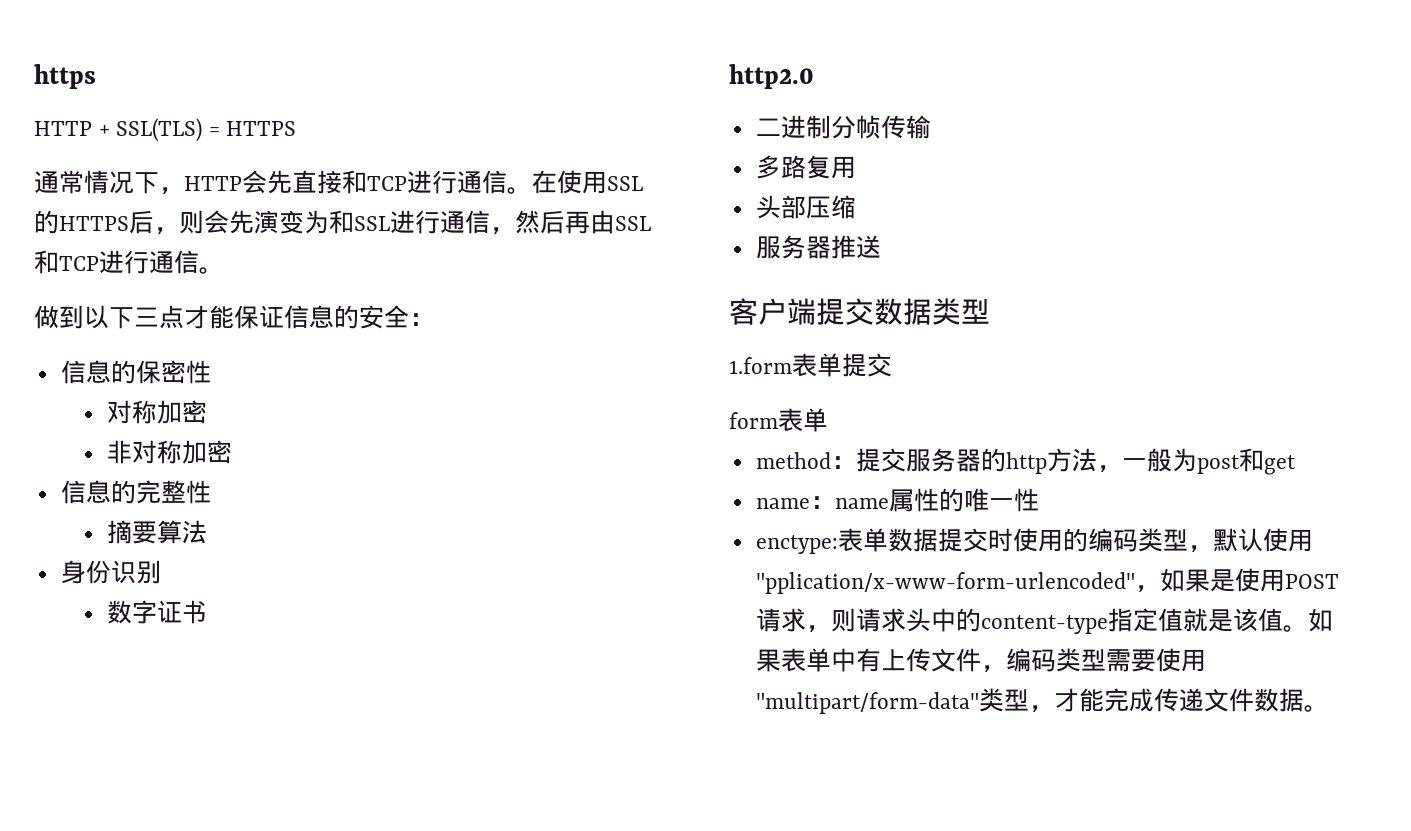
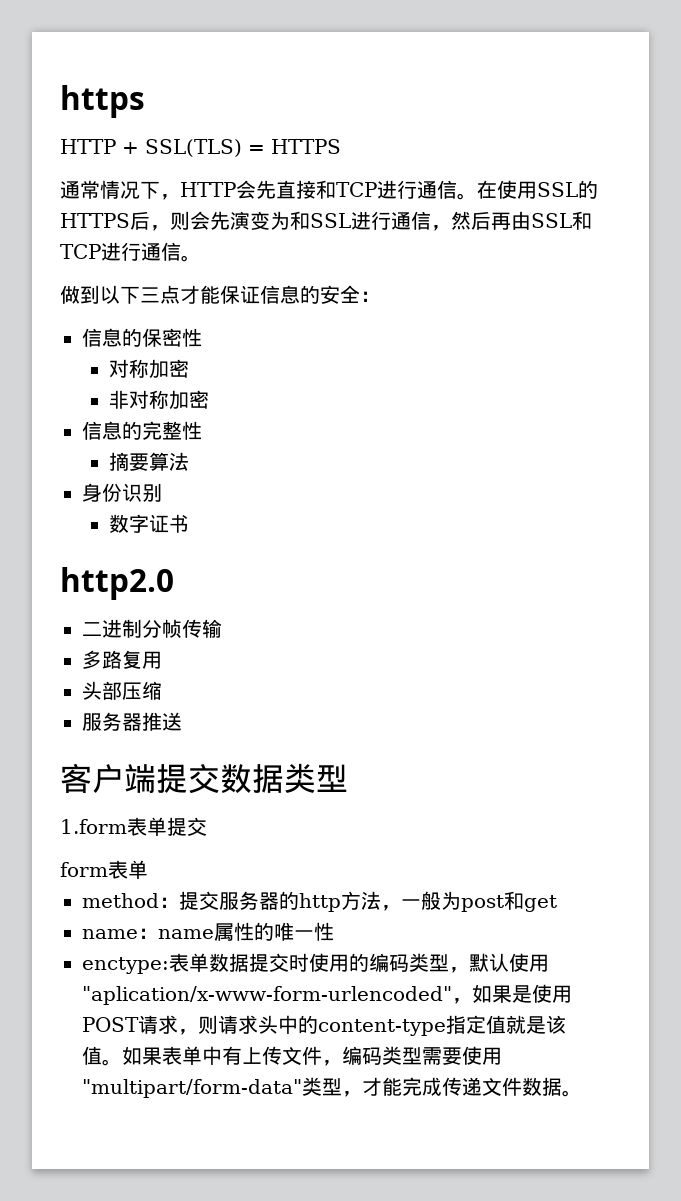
[755,572,1135,594] "pplication/x-www-form-urlencoded" -> [82,986,452,1005] "aplication/x-www-form-urlencoded"

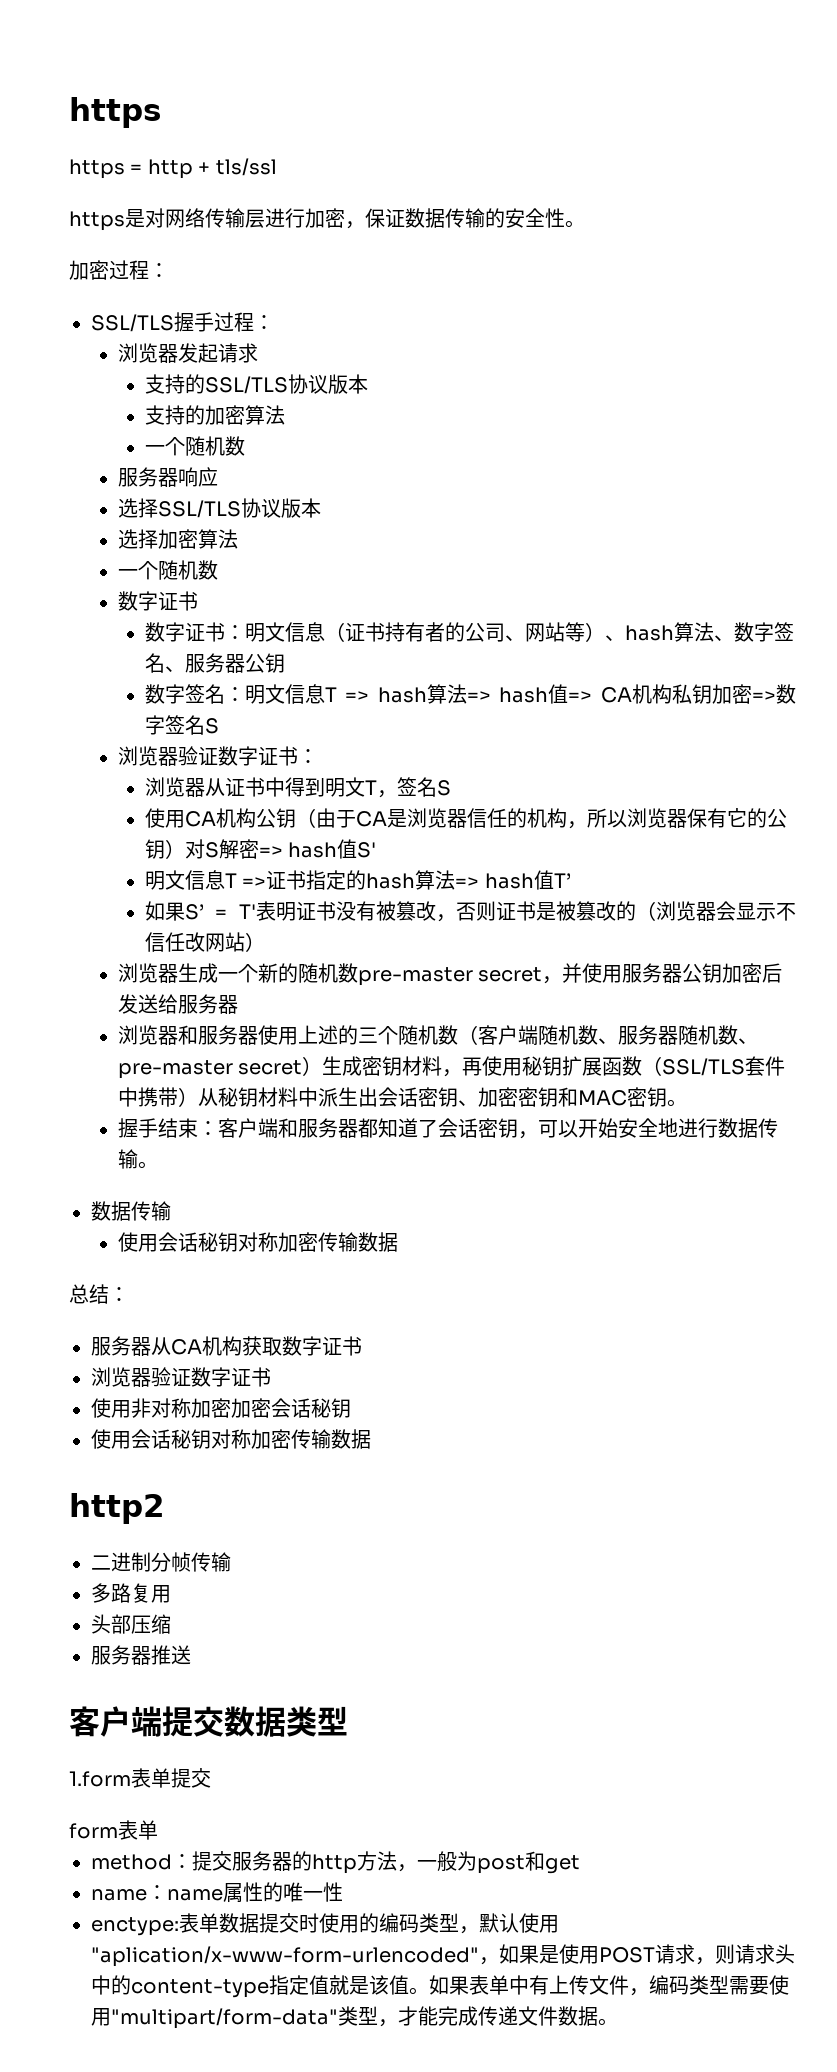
[60,139,341,157] [60,180,598,200] [60,211,592,231] [60,242,201,262] [60,285,380,304] [82,328,202,347] [109,359,190,379] [109,390,210,410] [82,421,202,440] [109,452,190,471] [82,483,162,502] [109,514,190,533] [60,567,174,600] HTTP + SSL(TLS) = HTTPS // 通常情况下，HTTP会先直接和TCP进行通信。在使用SSL的HTTPS后，则会先演变为和SSL进行通信，然后再由SSL和TCP进行通信。 // 做到以下三点才能保证信息的安全： // 信息的保密性 // 对称加密 // 非对称加密 // 信息的完整性 // 摘要算法 // 身份识别 // 数字证书 // http2.0 -> [69,158,277,179] [69,208,585,231] [69,260,169,280] [91,312,274,332] [117,343,258,363] [144,374,368,394] [144,405,285,425] [144,436,245,456] [117,467,218,487] [117,498,321,518] [117,529,238,549] [117,560,218,580] [117,591,198,611] [144,622,794,642] [144,653,285,673] [144,684,796,704] [144,715,219,735] [117,746,318,766] [144,777,451,798] [144,808,787,829] [144,839,377,859] [144,870,571,890] [144,901,797,922] [144,932,265,952] [117,963,783,986] [117,994,238,1014] [117,1025,758,1045] [117,1056,786,1079] [117,1087,687,1107] [117,1118,778,1139] [117,1149,158,1169] [91,1201,171,1221] [117,1232,398,1252] [69,1284,129,1304] [91,1336,362,1356] [91,1367,271,1387] [91,1398,351,1418] [91,1429,371,1449] [69,1493,165,1524] https = http + tls/ssl // https是对网络传输层进行加密，保证数据传输的安全性。 // 加密过程： // SSL/TLS握手过程： // 浏览器发起请求 // 支持的SSL/TLS协议版本 // 支持的加密算法 // 一个随机数 // 服务器响应 // 选择SSL/TLS协议版本 // 选择加密算法 // 一个随机数 // 数字证书 // 数字证书：明文信息（证书持有者的公司、网站等）、hash算法、数字签名、服务器公钥 // 数字签名：明文信息T => hash算法=> hash值=> CA机构私钥加密=>数字签名S // 浏览器验证数字证书： // 浏览器从证书中得到明文T，签名S // 使用CA机构公钥（由于CA是浏览器信任的机构，所以浏览器保有它的公钥）对S解密=> hash值S' // 明文信息T =>证书指定的hash算法=> hash值T’ // 如果S’ = T'表明证书没有被篡改，否则证书是被篡改的（浏览器会显示不信任改网站） // 浏览器生成一个新的随机数pre-master secret，并使用服务器公钥加密后发送给服务器 // 浏览器和服务器使用上述的三个随机数（客户端随机数、服务器随机数、pre-master secret）生成密钥材料，再使用秘钥扩展函数（SSL/TLS套件中携带）从秘钥材料中派生出会话密钥、加密密钥和MAC密钥。 // 握手结束：客户端和服务器都知道了会话密钥，可以开始安全地进行数据传输。 // 数据传输 // 使用会话秘钥对称加密传输数据 // 总结： // 服务器从CA机构获取数字证书 // 浏览器验证数字证书 // 使用非对称加密加密会话秘钥 // 使用会话秘钥对称加密传输数据 // http2

